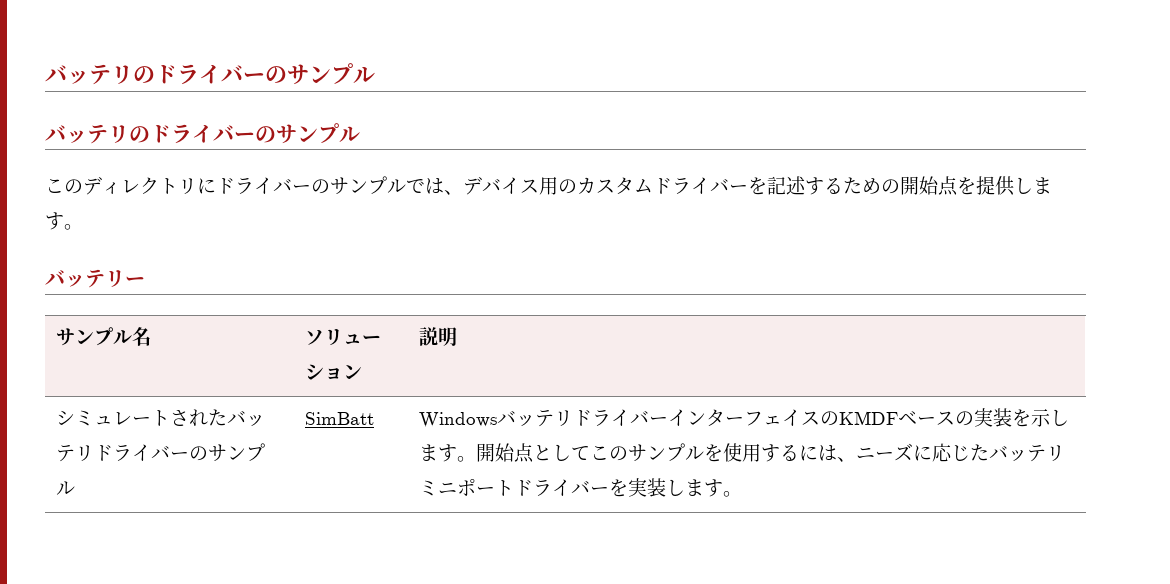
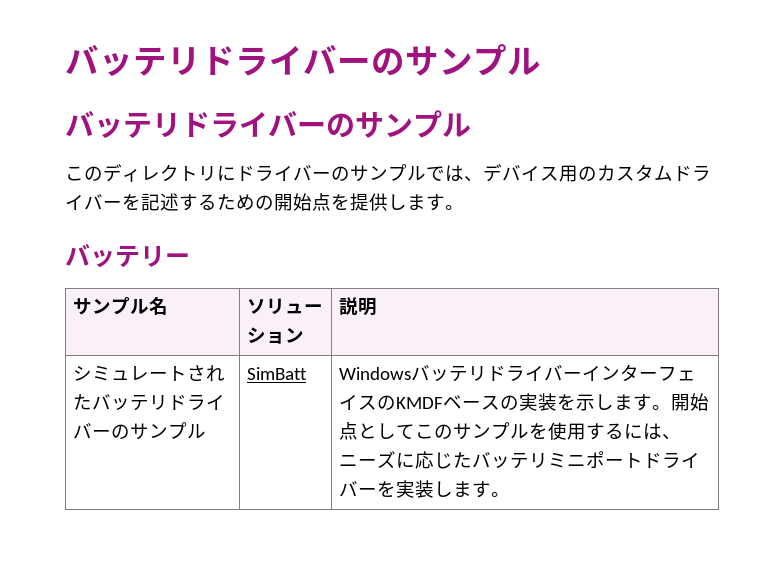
[45,64,155,85] バッテリの -> [65,45,201,77] バッテリ
[129,126,150,143] の -> (181, 125) none

